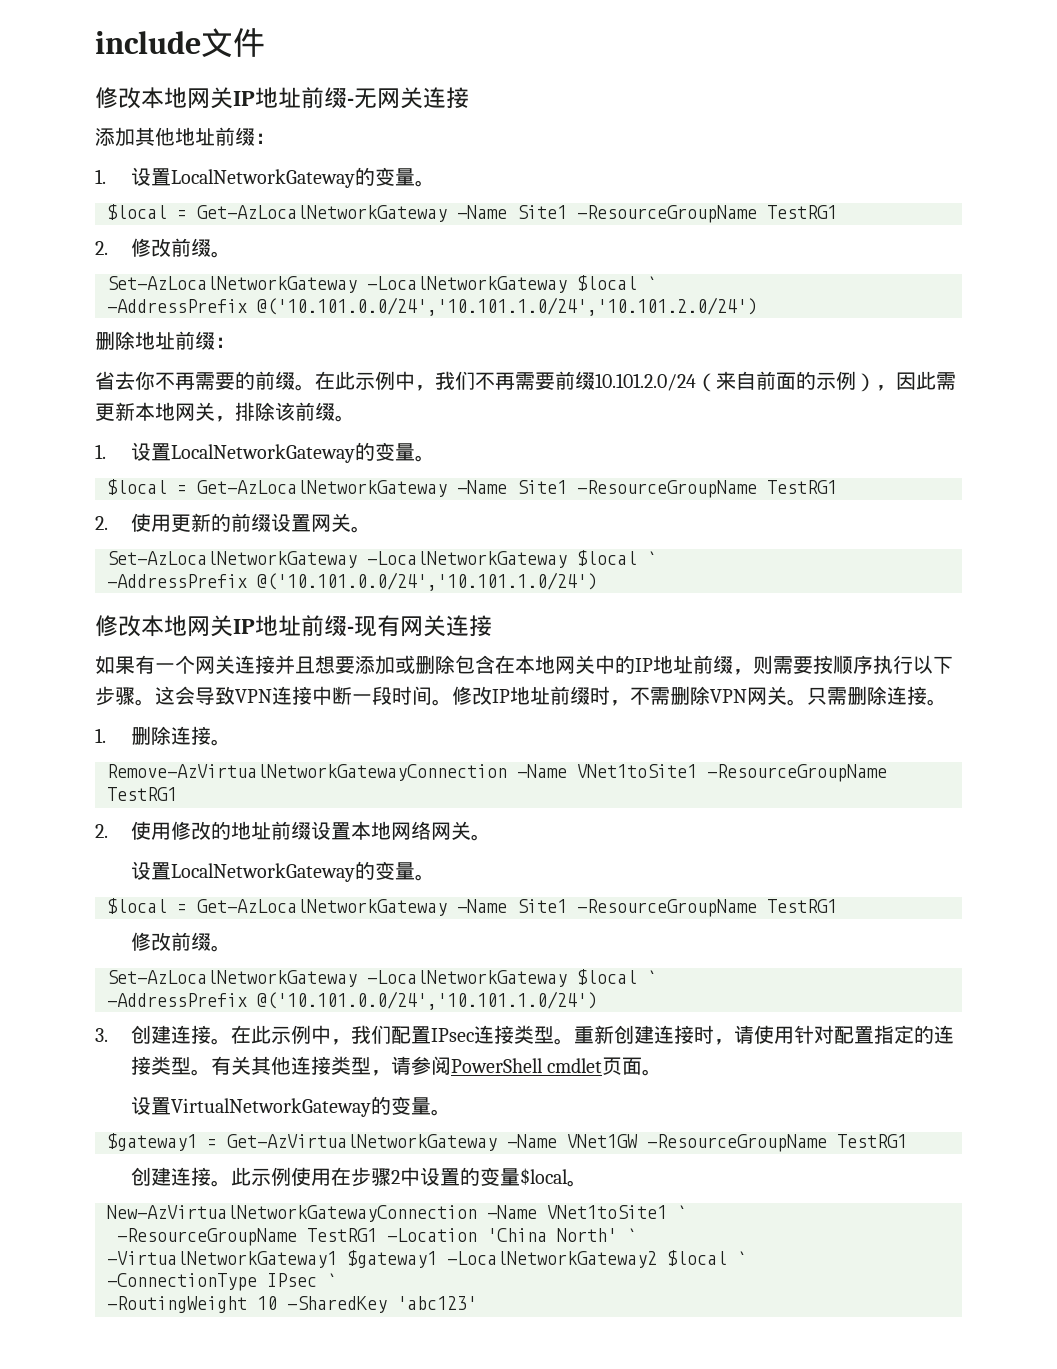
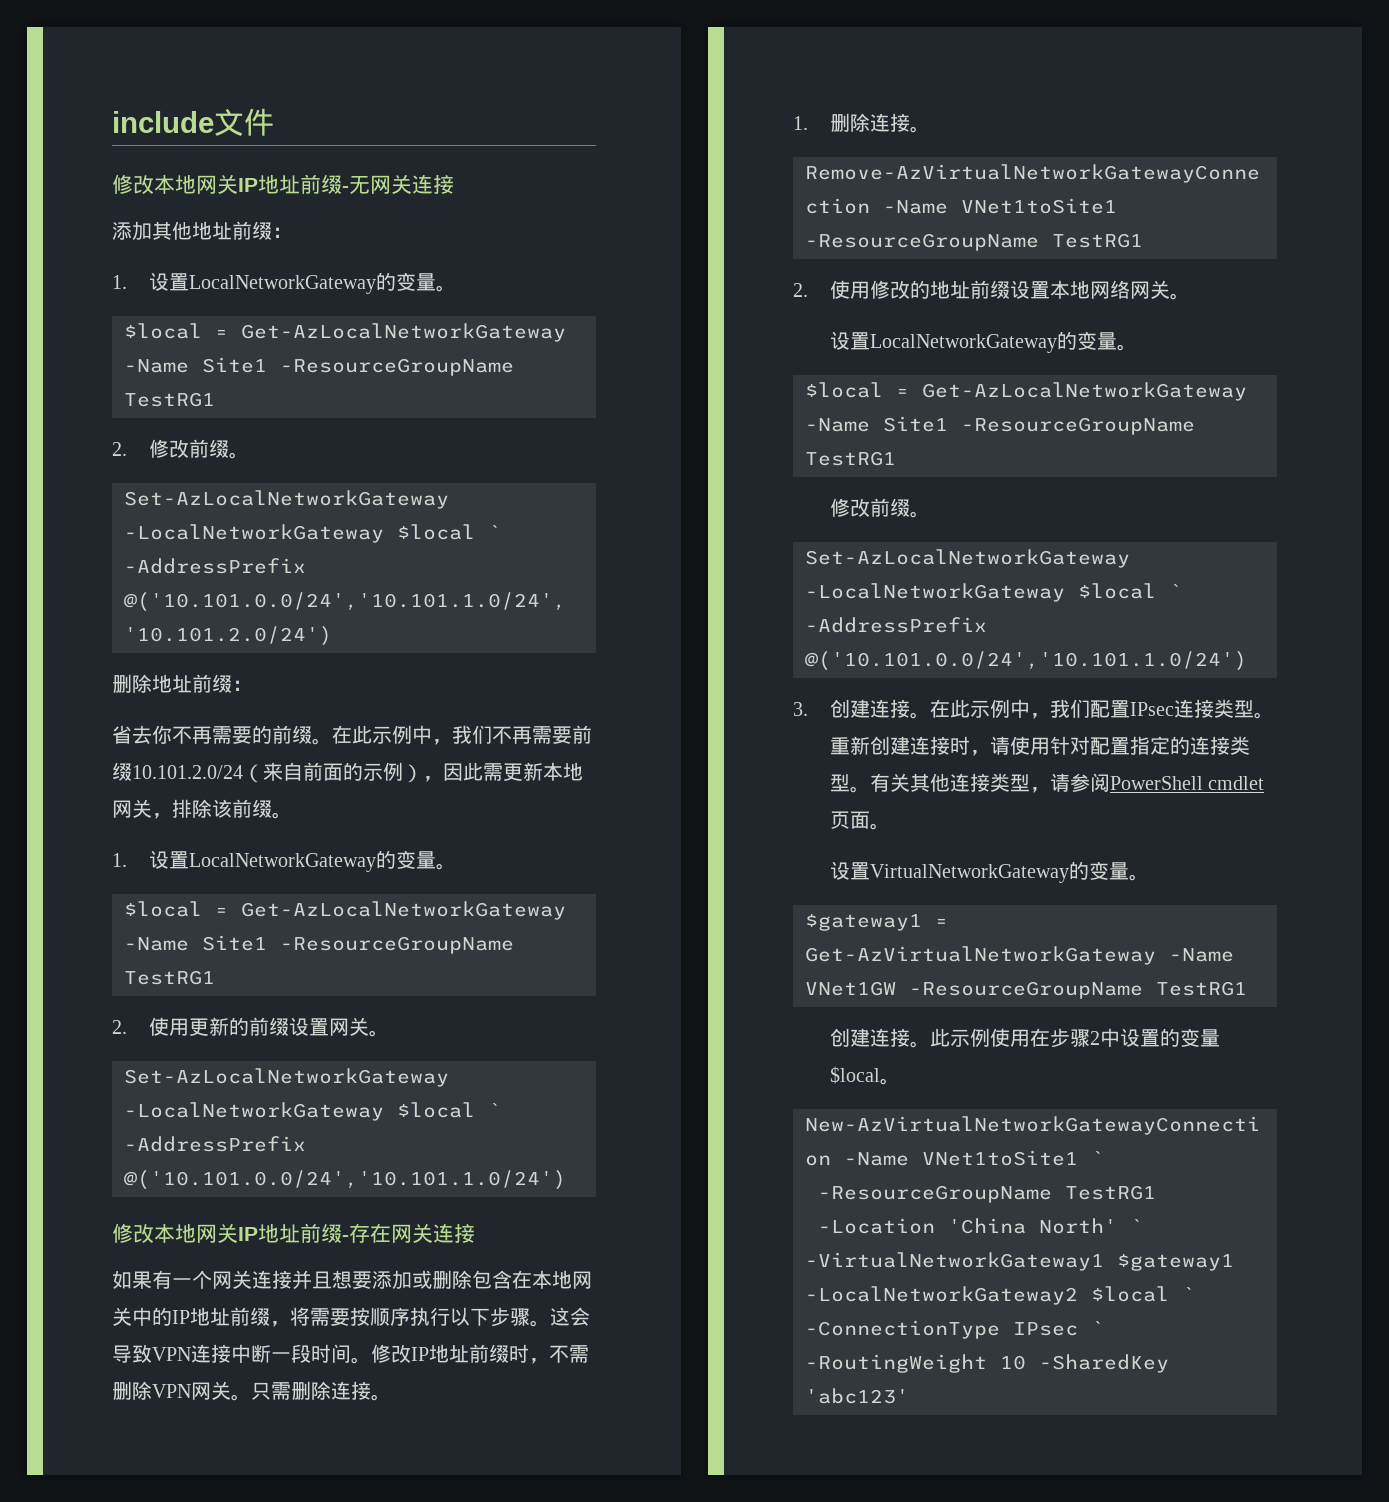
[354,615,400,637] 现有 -> [349,1223,391,1243] 存在
[753,655,773,674] 则 -> [290,1307,310,1326] 将

